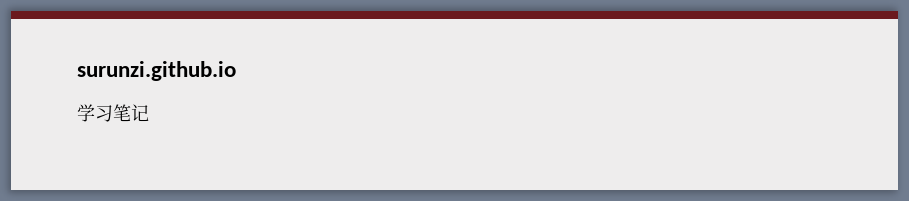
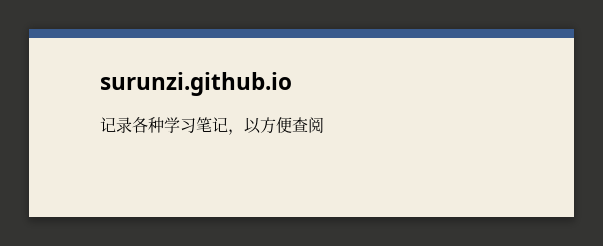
[77,104,149,122] 学习笔记 -> [100,117,324,135] 记录各种学习笔记，以方便查阅

